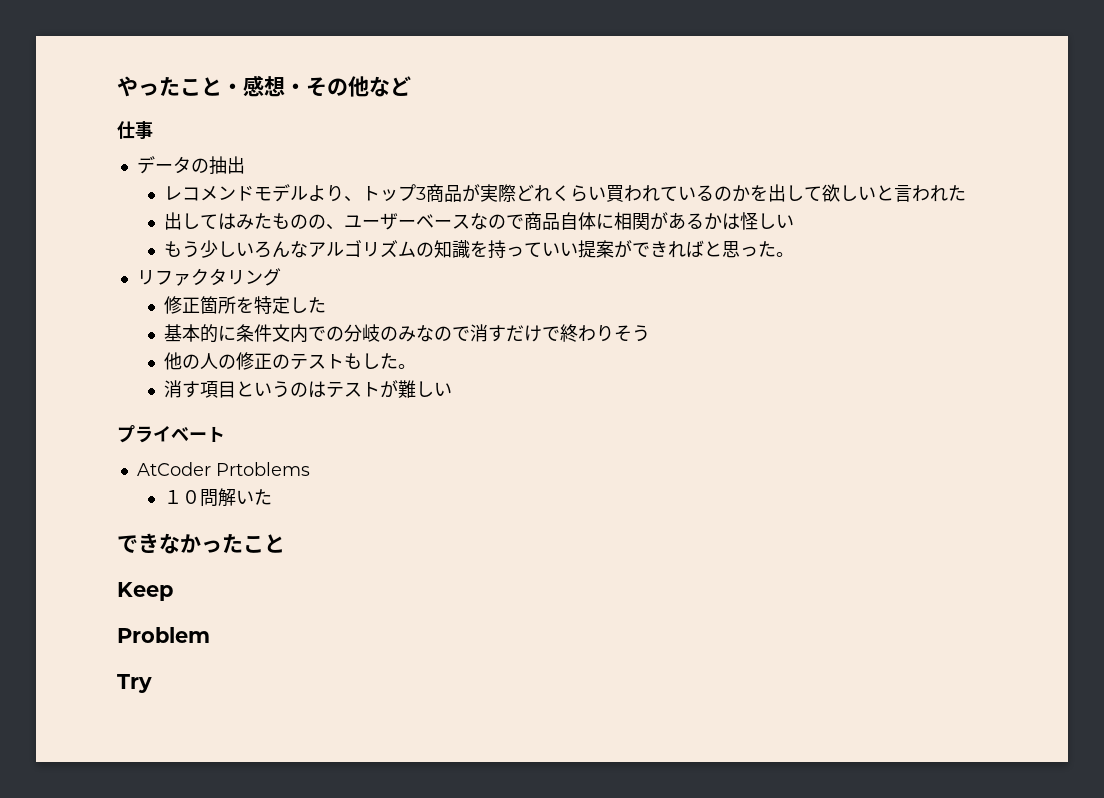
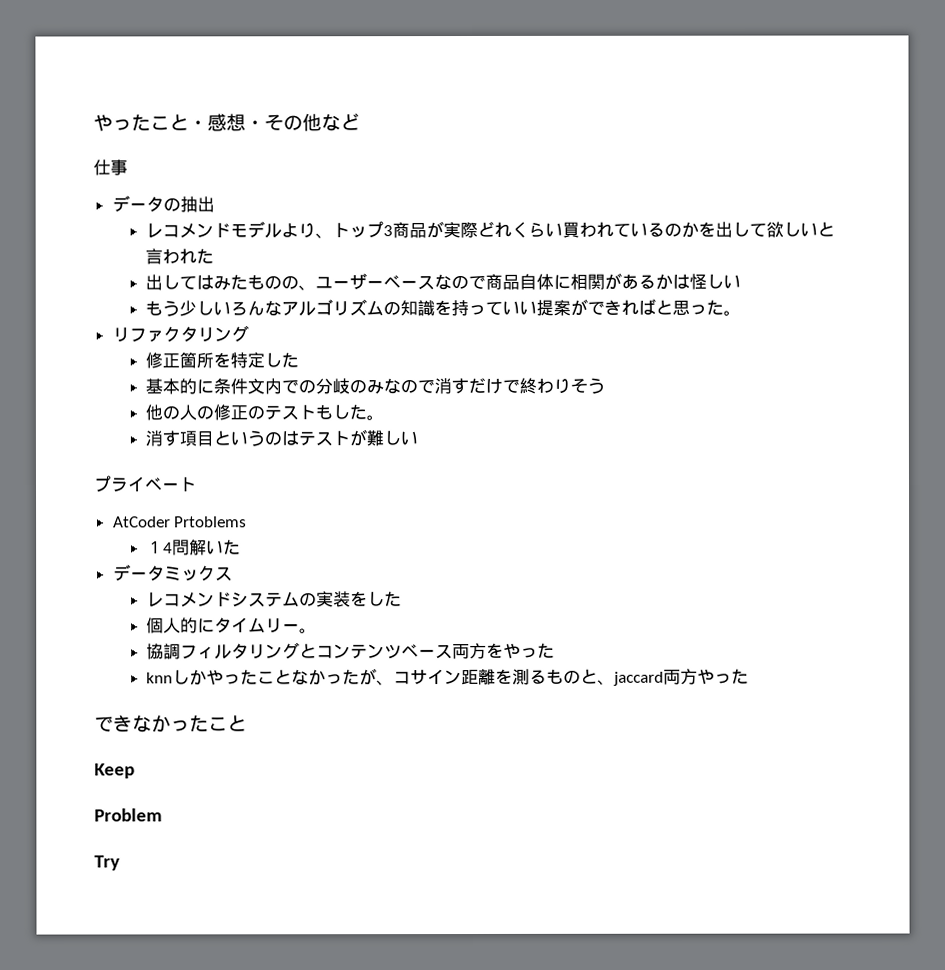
[181,490,200,504] ０ -> [163,542,174,554] 4
(272, 497) none -> [112,564,233,582] [146,591,403,608] [146,617,318,634] [146,642,556,660] [146,668,750,686] // データミックス // レコメンドシステムの実装をした // 個人的にタイムリー。 // 協調フィルタリングとコンテンツベース両方をやった // knnしかやったことなかったが、コサイン距離を測るものと、jaccard両方やった

